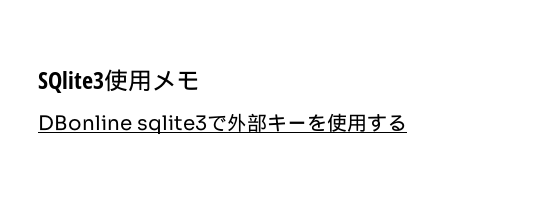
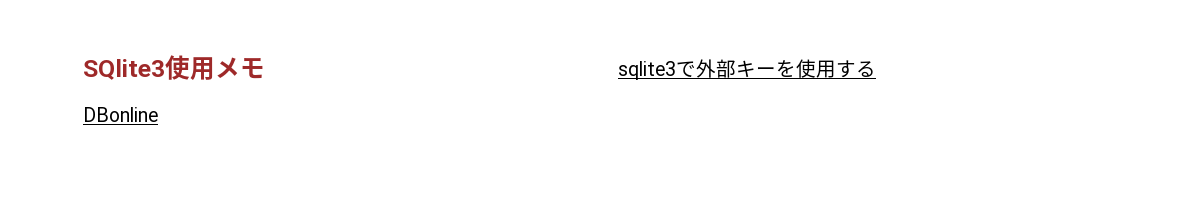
(132, 123) none -> (158, 114) //

